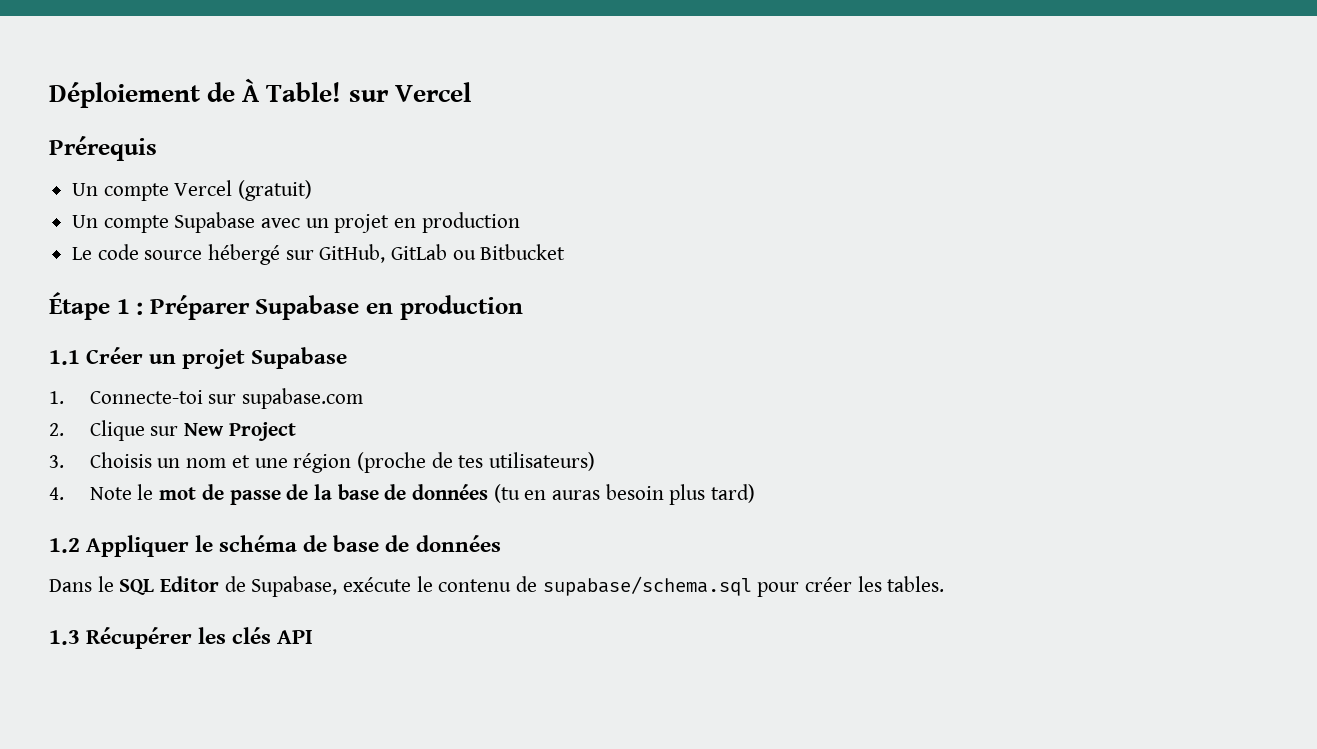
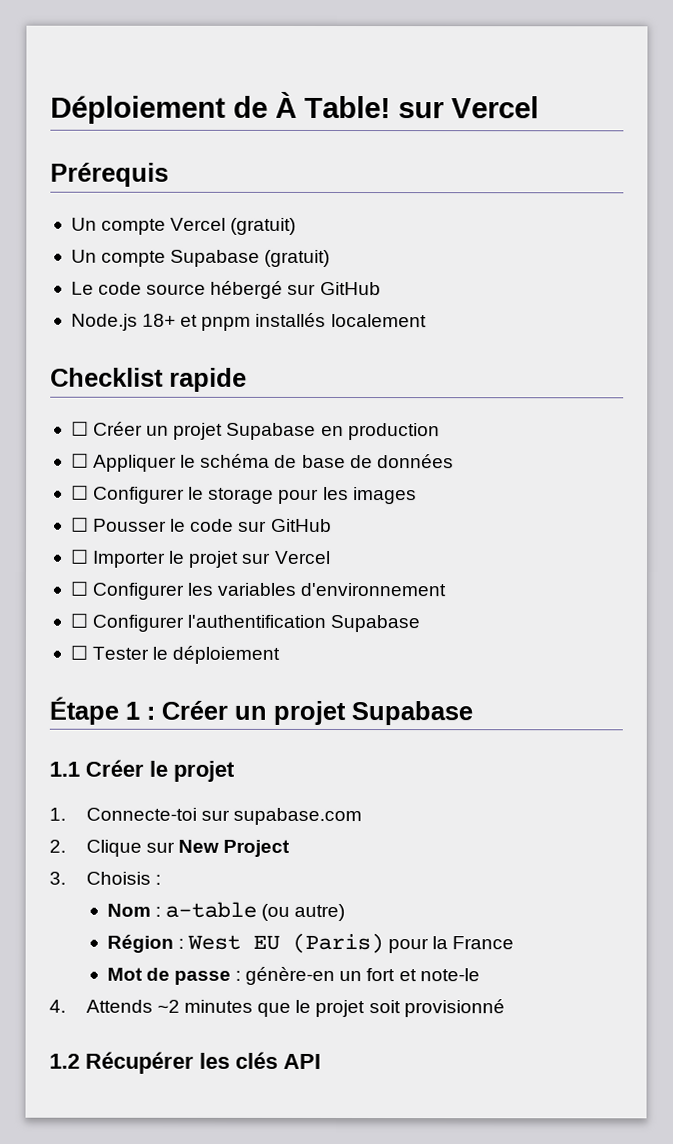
[261,212,520,233] avec un projet en production -> [264,249,331,267] (gratuit)
[319,244,566,263] [49,292,523,320] [49,347,348,369] GitHub, GitLab ou Bitbucket // Étape 1 : Préparer Supabase en production // 1.1 Créer un projet Supabase -> [319,281,381,296] [70,312,427,331] [50,367,247,392] [70,421,440,441] [70,453,454,472] [70,485,417,505] [70,517,332,532] [70,549,331,568] [69,581,447,600] [69,613,421,633] [69,645,281,664] [49,696,473,726] [49,759,235,782] GitHub // Node.js 18+ et pnpm installés localement // Checklist rapide // ☐ Créer un projet Supabase en production // ☐ Appliquer le schéma de base de données // ☐ Configurer le storage pour les images // ☐ Pousser le code sur GitHub // ☐ Importer le projet sur Vercel // ☐ Configurer les variables d'environnement // ☐ Configurer l'authentification Supabase // ☐ Tester le déploiement // Étape 1 : Créer un projet Supabase // 1.1 Créer le projet
[157,452,595,473] [49,484,755,505] [49,535,501,557] [49,576,945,597] [49,630,80,645] un nom et une région (proche de tes utilisateurs) // 4. Note le mot de passe de la base de données (tu en auras besoin plus tard) // 1.2 Appliquer le schéma de base de données // Dans le SQL Editor de Supabase, exécute le contenu de supabase/schema.sql pour créer les tables. // 1.3 -> [154,874,161,885] [106,901,346,922] [106,932,515,954] [106,966,480,985] [49,999,505,1018] [49,1053,80,1069] : // Nom : a-table (ou autre) // Région : West EU (Paris) pour la France // Mot de passe : génère-en un fort et note-le // 4. Attends ~2 minutes que le projet soit provisionné // 1.2

